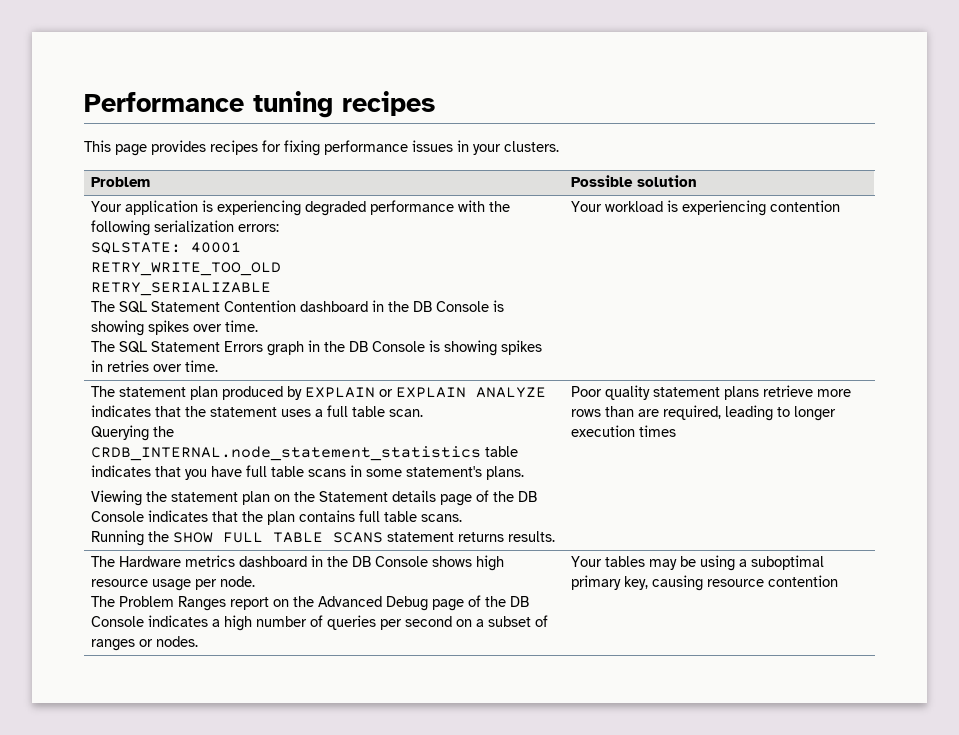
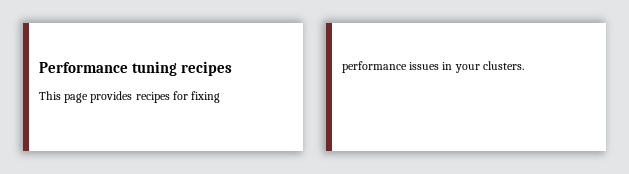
[91,177,151,187] [571,175,698,187] [91,200,511,216] [91,220,280,236] [91,242,242,254] [91,262,282,276] [91,282,272,296] [91,300,505,313] [91,320,259,336] [91,340,543,356] [91,360,219,372] [571,200,841,216] [91,386,547,400] [91,405,424,417] [91,425,175,441] [91,446,519,461] [91,465,525,480] [91,490,538,506] [91,510,463,525] [91,530,556,546] [571,385,852,400] [571,405,837,421] [571,425,677,437] [91,555,505,571] [91,576,256,591] [91,595,530,611] [91,615,549,631] [91,636,199,651] [571,555,825,571] [571,575,839,591] // Problem | Possible solution // Your application is experiencing degraded performance with the following serialization errors: // SQLSTATE: 40001 // RETRY_WRITE_TOO_OLD // RETRY_SERIALIZABLE // The SQL Statement Contention dashboard in the DB Console is showing spikes over time. // The SQL Statement Errors graph in the DB Console is showing spikes in retries over time. | Your workload is experiencing contention // The statement plan produced by EXPLAIN or EXPLAIN ANALYZE indicates that the statement uses a full table scan. // Querying the CRDB_INTERNAL.node_statement_statistics table indicates that you have full table scans in some statement's plans. // Viewing the statement plan on the Statement details page of the DB Console indicates that the plan contains full table scans. // Running the SHOW FULL TABLE SCANS statement returns results. | Poor quality statement plans retrieve more rows than are required, leading to longer execution times // The Hardware metrics dashboard in the DB Console shows high resource usage per node. // The Problem Ranges report on the Advanced Debug page of the DB Console indicates a high number of queries per second on a subset of ranges or nodes. | Your tables may be using a suboptimal primary key, causing resource contention -> (524, 65) none

